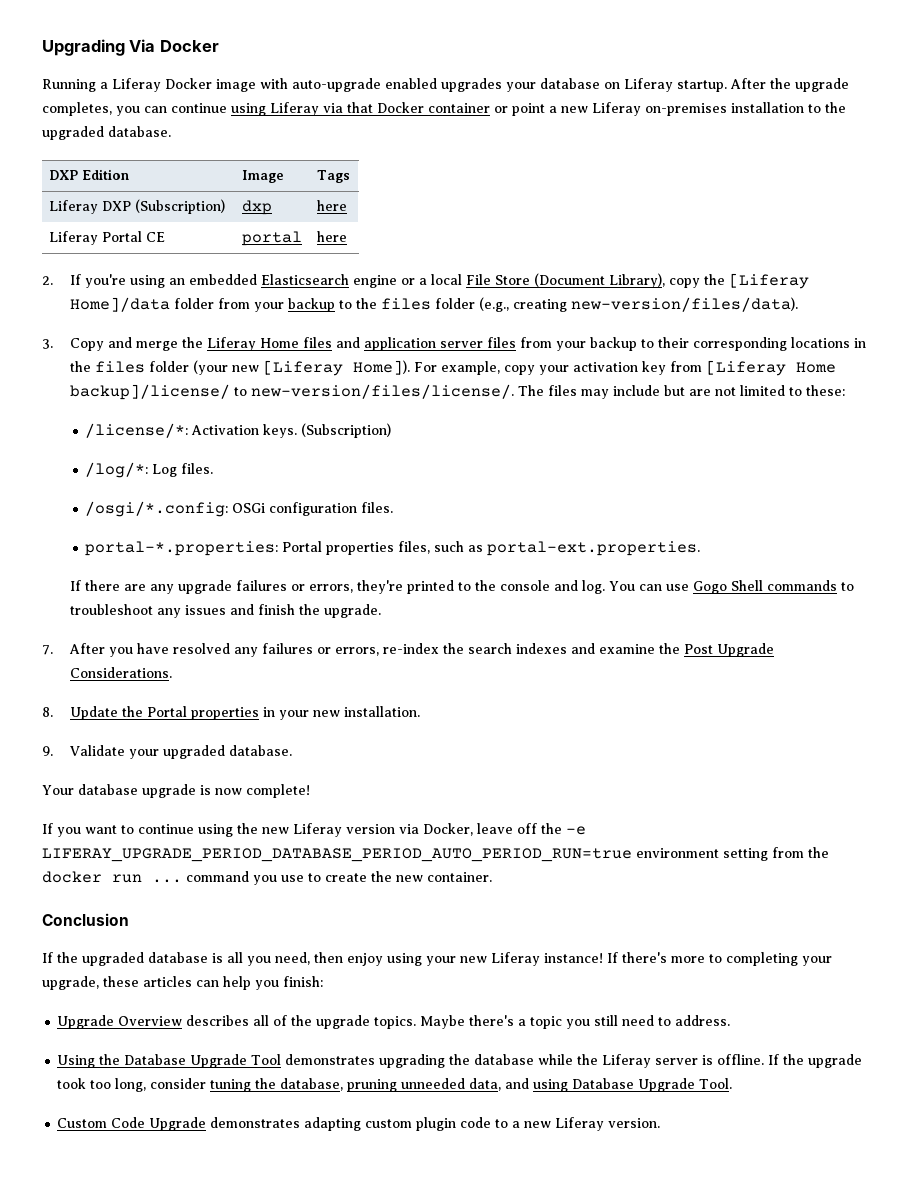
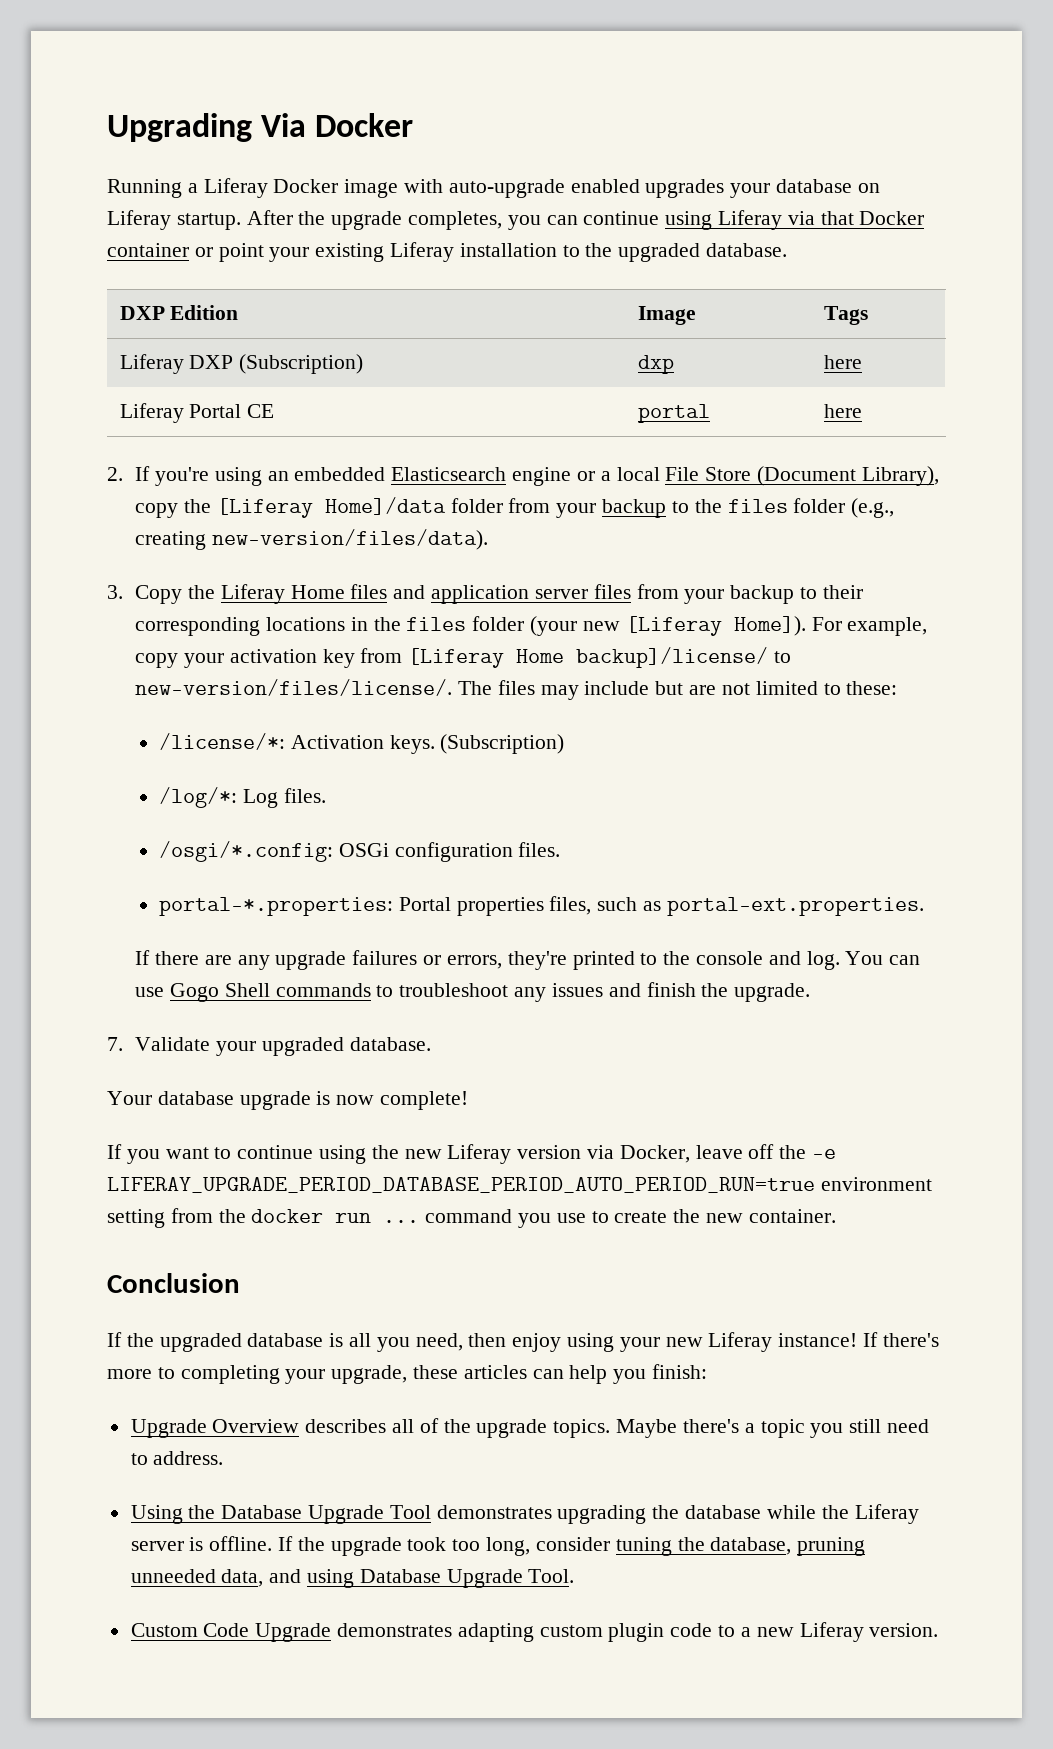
[549,102,727,116] a new Liferay on-premises -> [269,242,455,262] your existing Liferay
[107,337,178,351] and merge -> (183, 594) none
[68,643,774,657] [69,667,172,678] [42,706,420,720] [42,746,53,756] After you have resolved any failures or errors, re-index the search indexes and examine the Post Upgrade Considerations. // 8. Update the Portal properties in your new installation. // 9. -> (123, 1044) none

